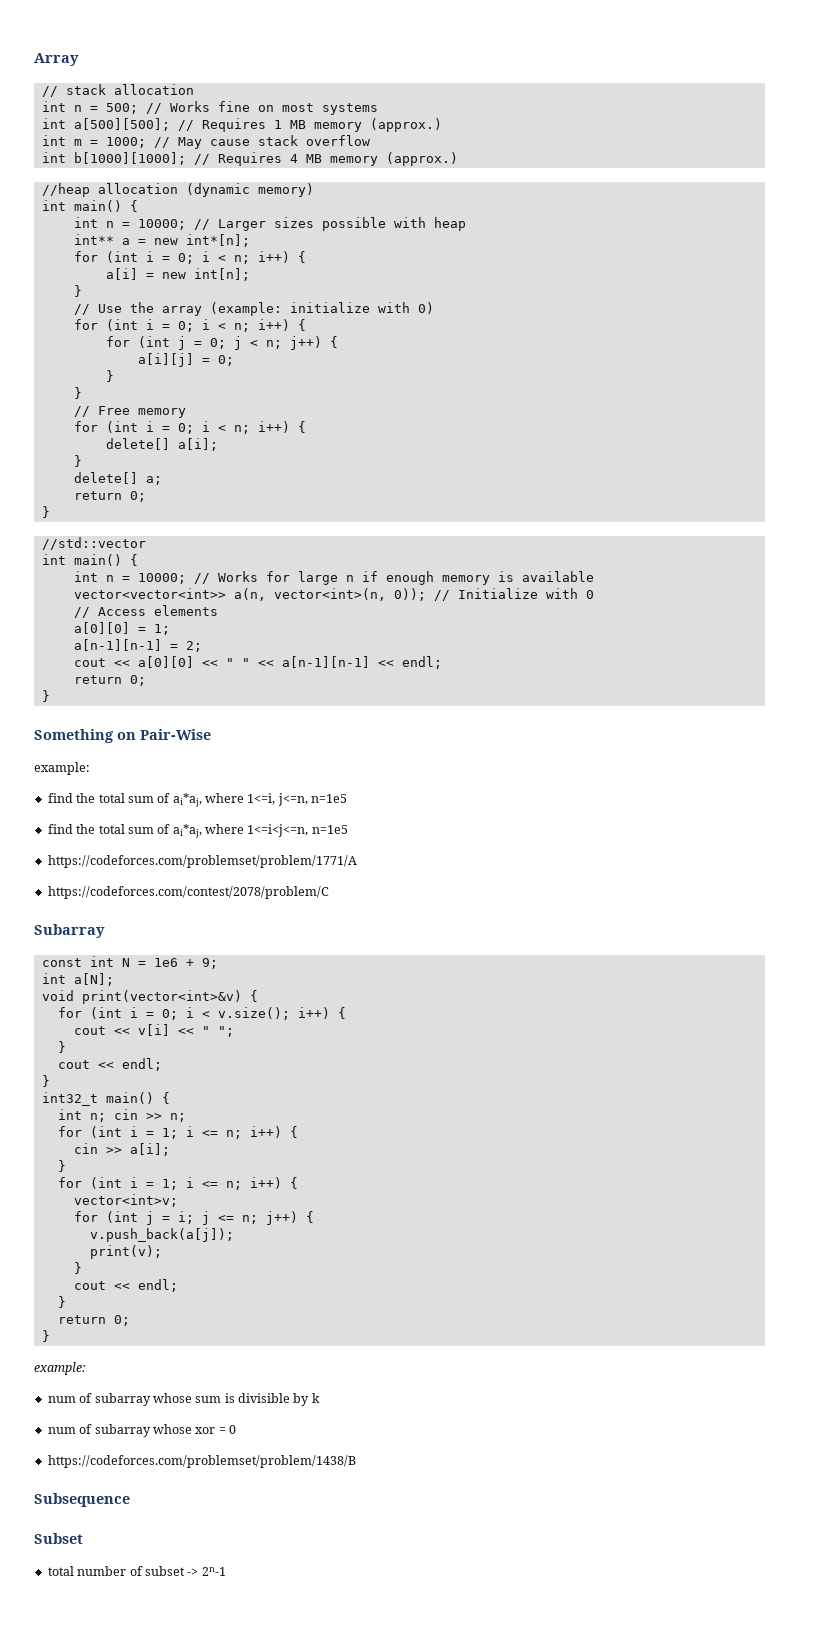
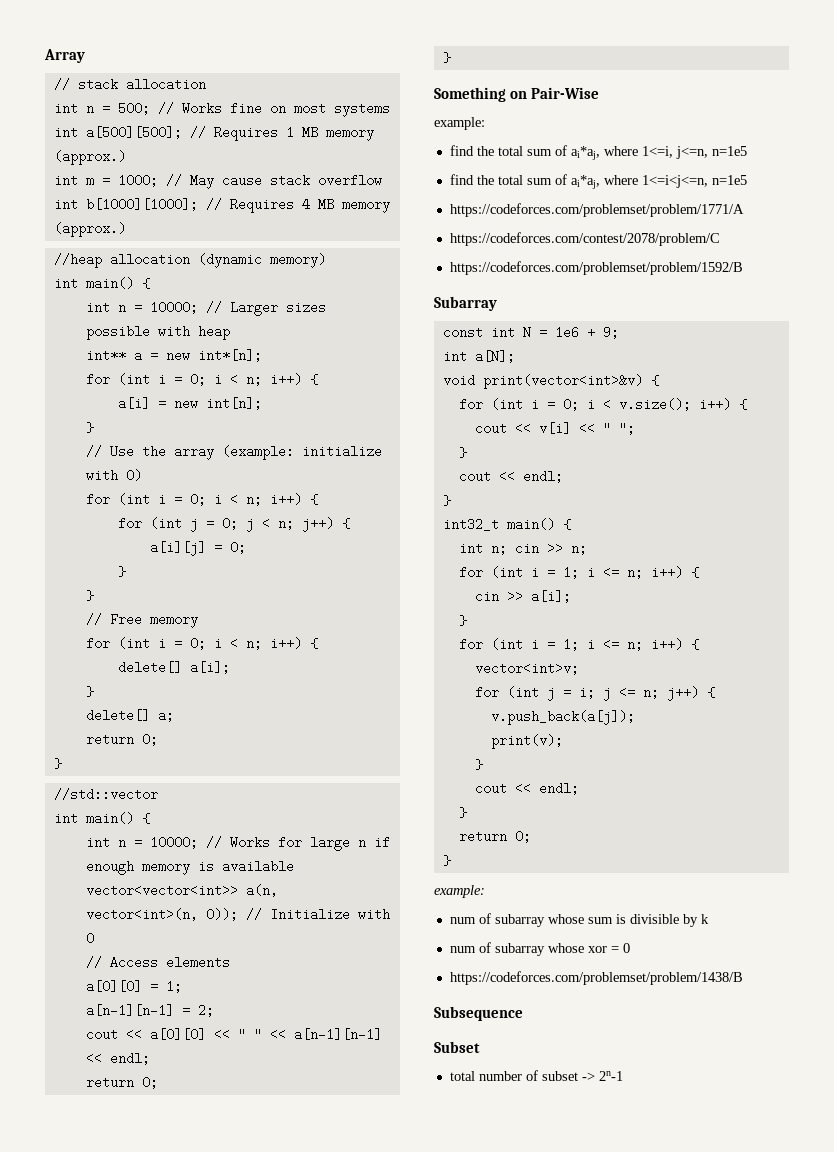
(329, 892) none -> [449,261,743,275] // https://codeforces.com/problemset/problem/1592/B

